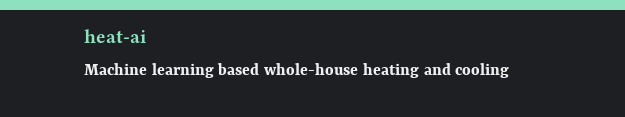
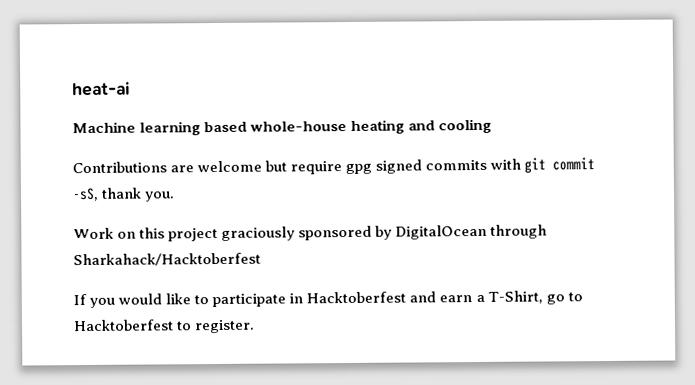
(510, 70) none -> [72,157,596,175] [72,187,176,202] [73,224,548,242] [73,252,261,267] [73,290,583,308] [73,319,256,334] // Contributions are welcome but require gpg signed commits with git commit -sS, thank you. // Work on this project graciously sponsored by DigitalOcean through Sharkahack/Hacktoberfest // If you would like to participate in Hacktoberfest and earn a T-Shirt, go to Hacktoberfest to register.

